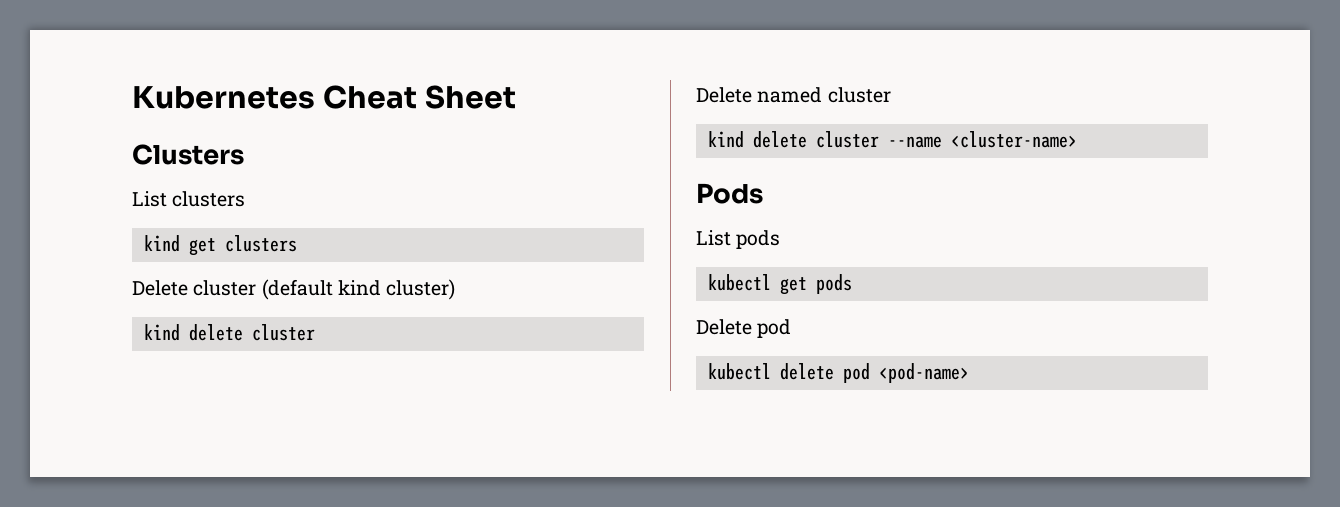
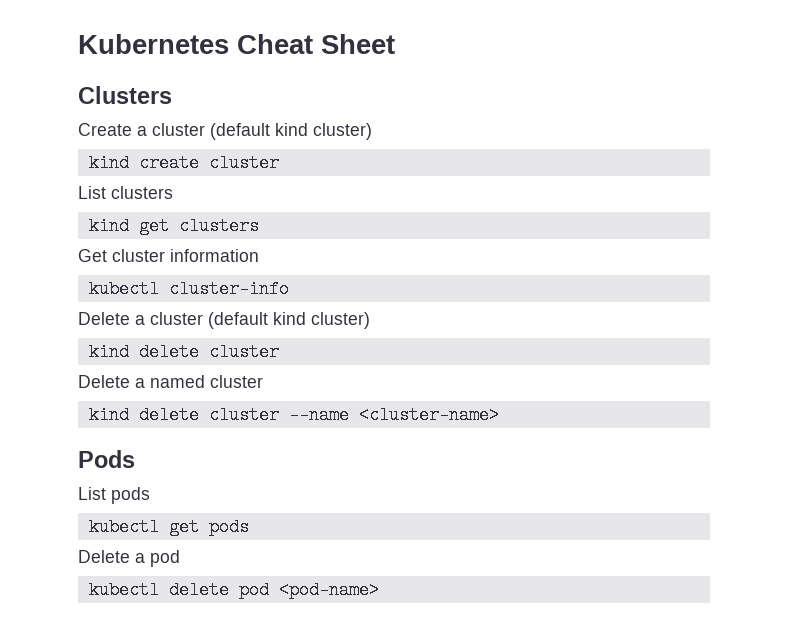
(244, 154) none -> [78,123,372,140] [88,154,279,172] // Create a cluster (default kind cluster) // kind create cluster
[132,280,188,296] // Delete -> [78,249,259,262] [88,280,289,298] [78,312,145,325] // Get cluster information // kubectl cluster-info // Delete a
(752, 95) none -> [135,378,145,388] a
(752, 327) none -> [135,553,145,563] a

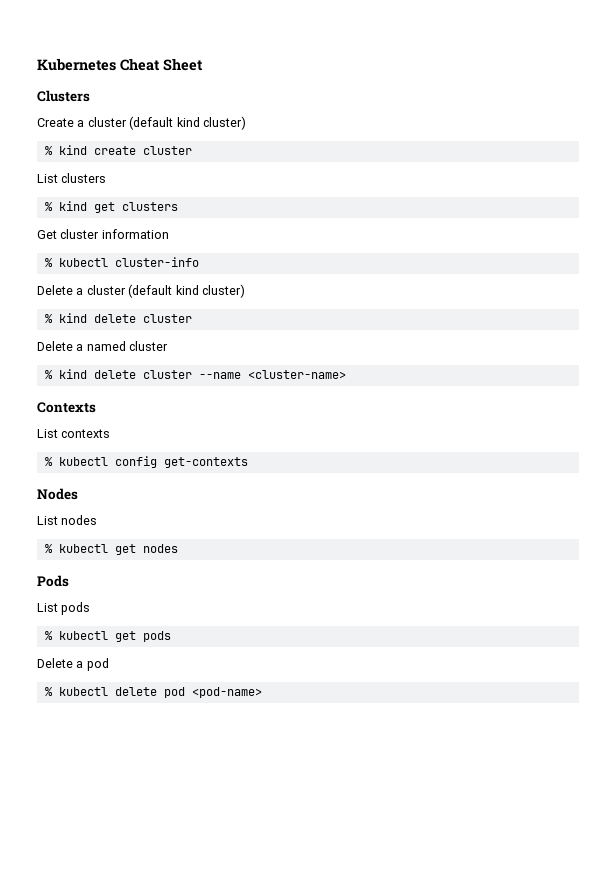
(372, 131) none -> [44,146,53,155] %
(173, 192) none -> [44,202,53,211] %
(259, 255) none -> [44,258,53,267] %
(370, 320) none -> [44,314,53,323] %
(263, 381) none -> [44,370,53,379] %
(499, 415) none -> [37,402,96,413] [37,429,111,438] [44,456,248,468] [37,488,78,500] [37,515,98,525] [44,544,178,555] // Contexts // List contexts // % kubectl config get-contexts // Nodes // List nodes // % kubectl get nodes
(150, 495) none -> [44,631,53,640] %
(180, 558) none -> [44,687,53,696] %

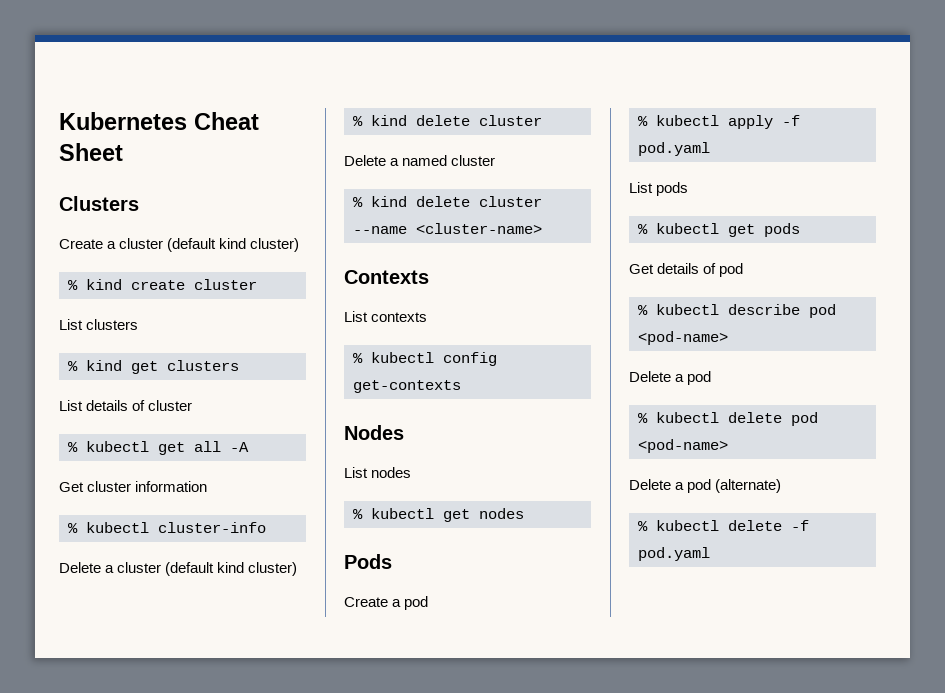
(178, 206) none -> [59,400,193,411] [68,441,249,455] // List details of cluster // % kubectl get all -A
(69, 581) none -> [344,596,429,610] [638,115,800,129] [638,142,710,156] // Create a pod // % kubectl apply -f pod.yaml
(171, 636) none -> [629,263,744,277] [638,304,836,318] [638,331,728,345] // Get details of pod // % kubectl describe pod <pod-name>
(262, 692) none -> [629,479,782,493] [638,520,809,531] [638,547,710,561] // Delete a pod (alternate) // % kubectl delete -f pod.yaml

